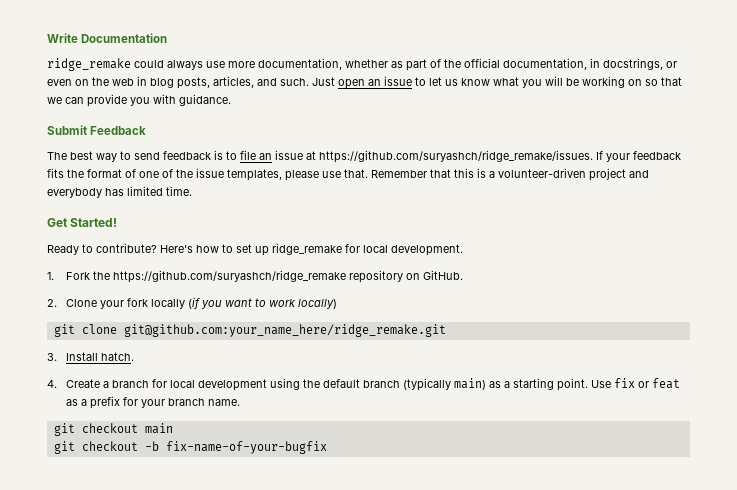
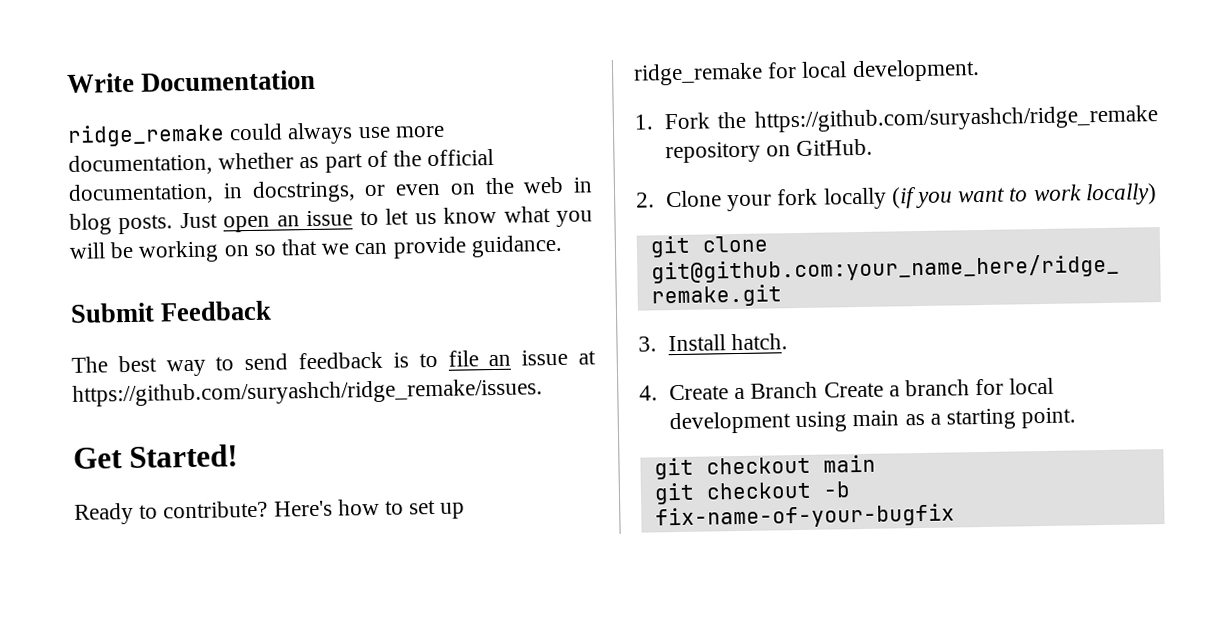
[177,76,309,89] posts, articles, and such. -> [118,214,174,235] posts.
[130,94,176,106] you with -> (467, 247) none
[596,151,681,162] [47,168,649,181] [47,186,192,198] If your feedback fits the format of one of the issue templates, please use that. Remember that this is a volunteer-driven project and everybody has limited time. -> (543, 392) none
(110, 384) none -> [750,381,900,399] Branch Create a
[303,378,487,391] the default branch (typically main) -> [852,410,900,427] main
[591,378,681,389] [66,396,241,409] Use fix or feat as a prefix for your branch name. -> (1077, 418) none

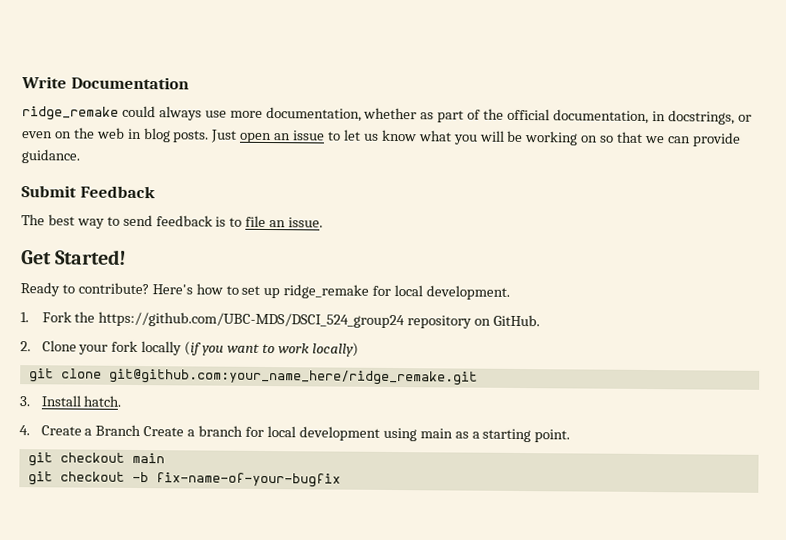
[521,349,596,366] [72,378,543,407] issue at https://github.com/suryashch/ridge_remake/issues. -> [288,217,324,228] issue.
[754,105,1159,133] https://github.com/suryashch/ridge_remake -> [98,311,406,329] https://github.com/UBC-MDS/DSCI_524_group24

